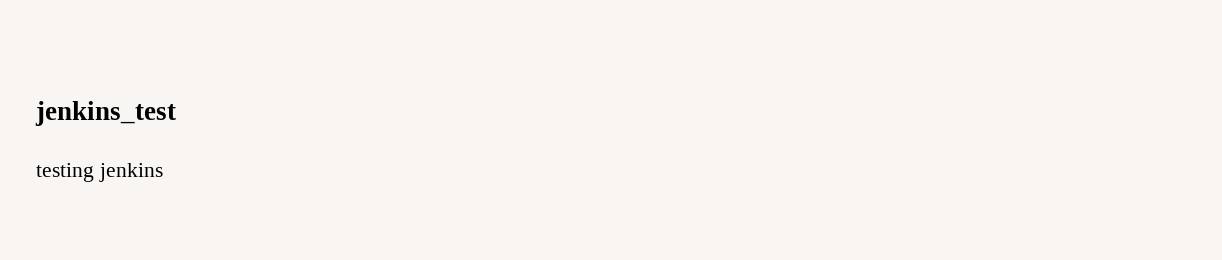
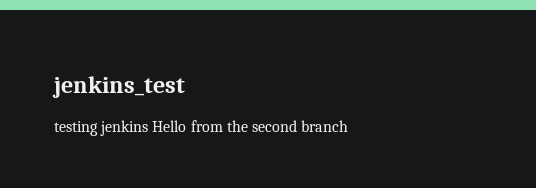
(163, 172) none -> [152,120,349,132] Hello from the second branch

